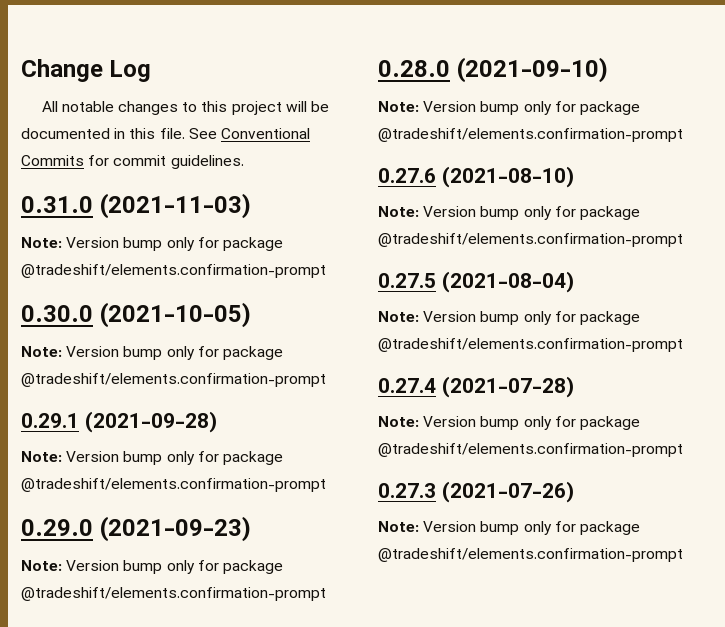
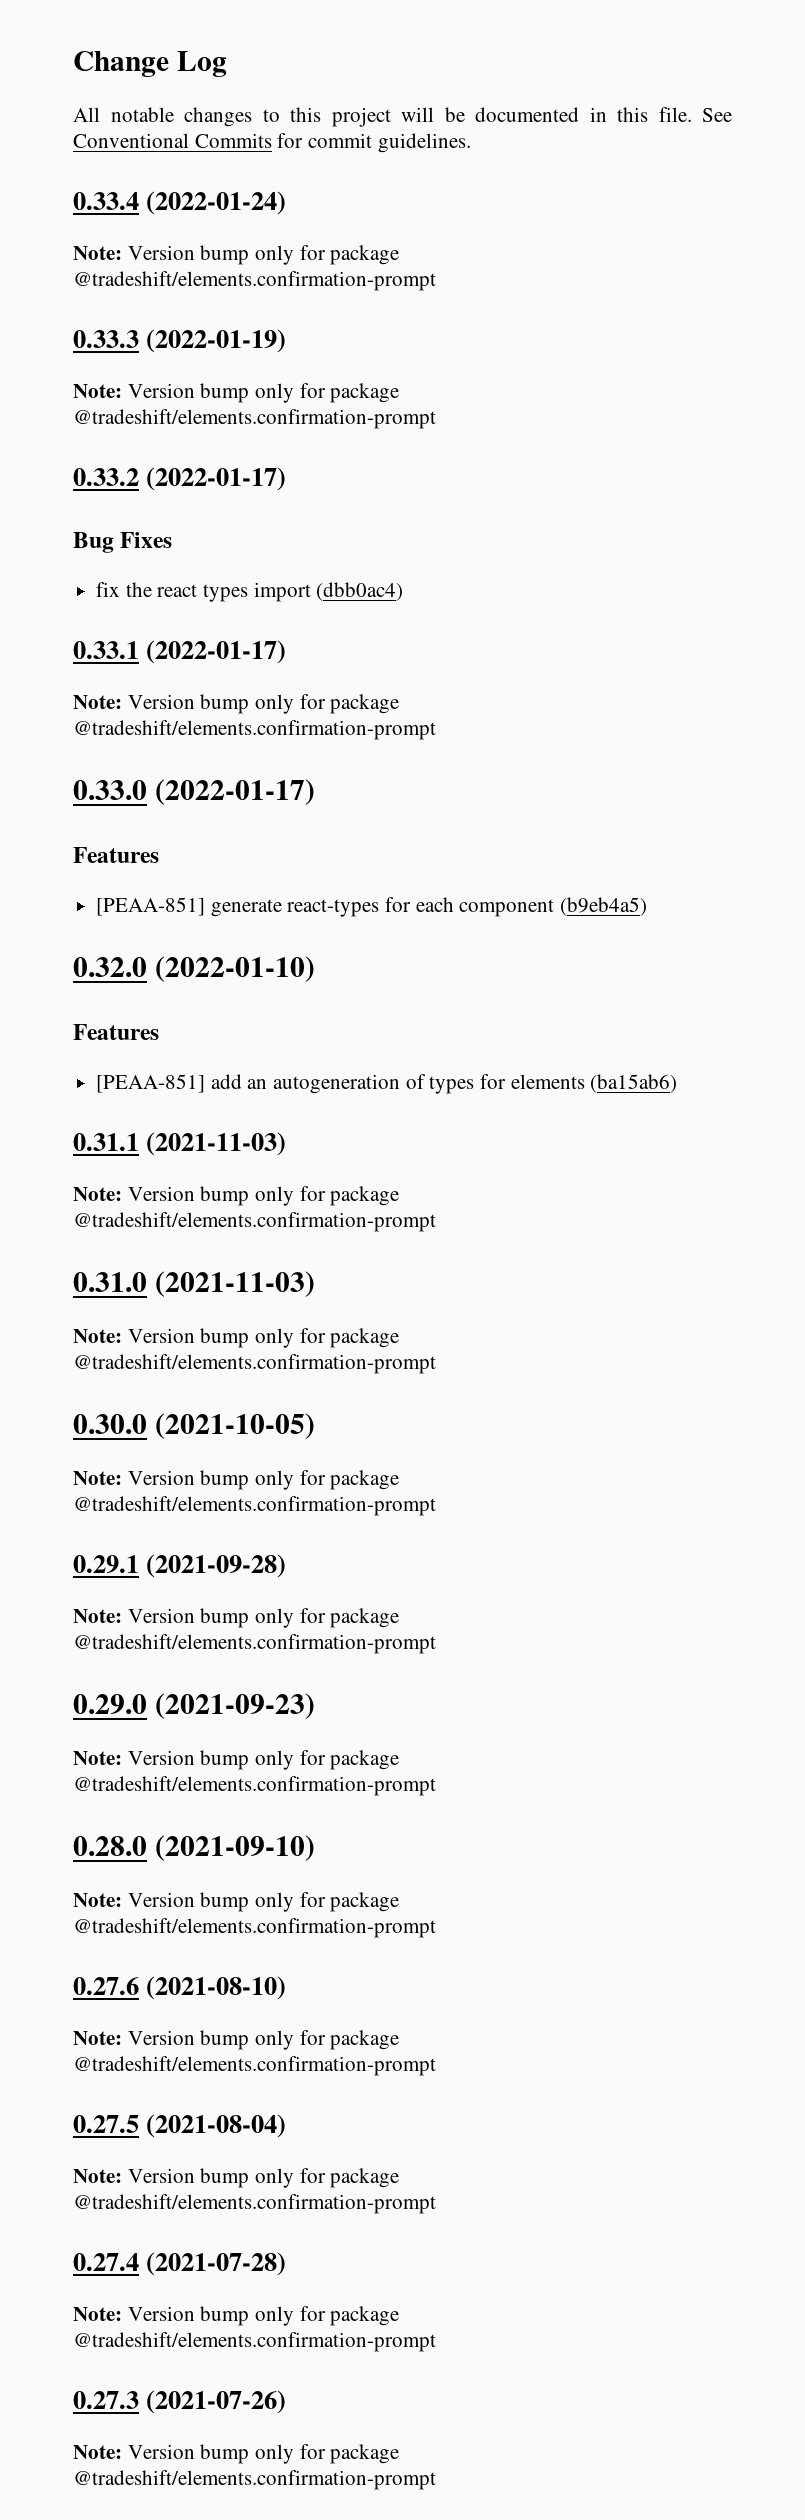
(244, 162) none -> [73,191,287,215] [73,245,400,265] [73,271,436,291] [73,329,287,353] [73,383,400,403] [73,409,436,429] [73,467,287,491] [73,532,173,553] [96,582,404,602] [73,640,287,664] [73,694,400,714] [73,720,436,740] [73,779,315,805] [73,847,159,863] [96,897,648,917] [73,956,315,982] [73,1024,159,1040] [96,1074,678,1094] [73,1132,287,1156] [73,1186,400,1206] [73,1212,436,1232] // 0.33.4 (2022-01-24) // Note: Version bump only for package @tradeshift/elements.confirmation-prompt // 0.33.3 (2022-01-19) // Note: Version bump only for package @tradeshift/elements.confirmation-prompt // 0.33.2 (2022-01-17) // Bug Fixes // fix the react types import (dbb0ac4) // 0.33.1 (2022-01-17) // Note: Version bump only for package @tradeshift/elements.confirmation-prompt // 0.33.0 (2022-01-17) // Features // [PEAA-851] generate react-types for each component (b9eb4a5) // 0.32.0 (2022-01-10) // Features // [PEAA-851] add an autogeneration of types for elements (ba15ab6) // 0.31.1 (2021-11-03) // Note: Version bump only for package @tradeshift/elements.confirmation-prompt

